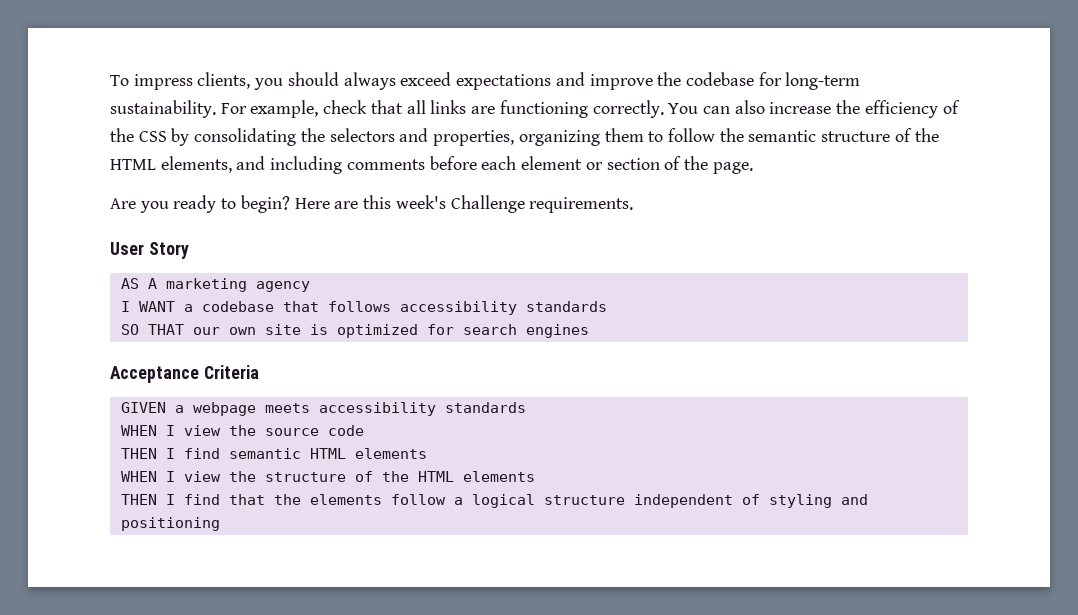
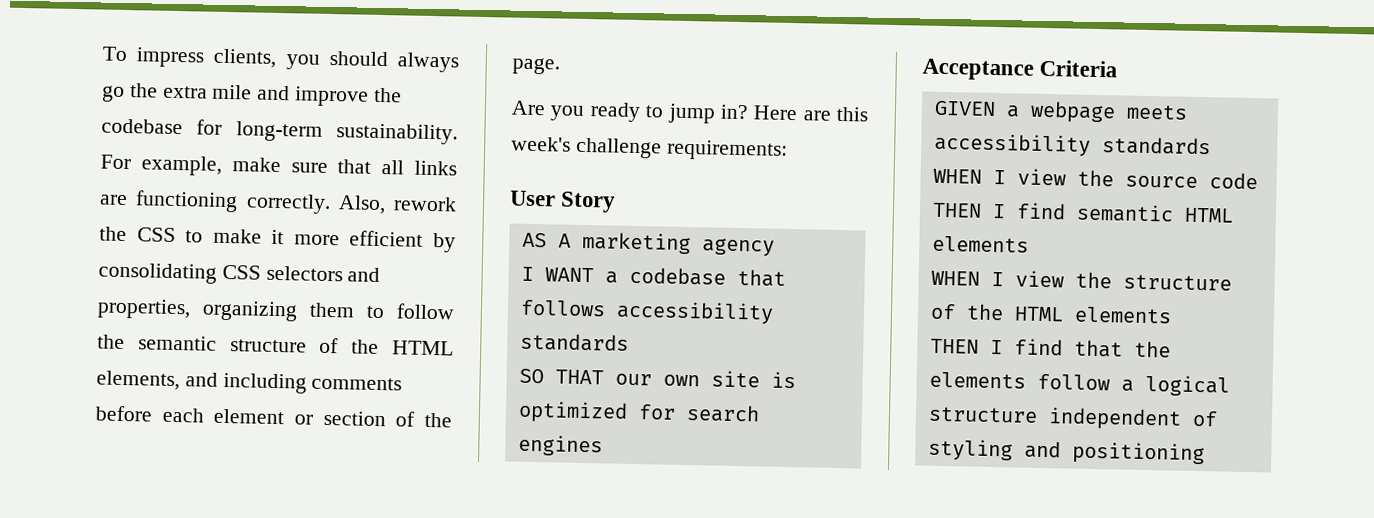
[400,72,552,90] exceed expectations -> [101,83,253,102] go the extra mile
[323,100,368,114] check -> [231,157,328,173] make sure
[668,100,960,118] [110,128,167,142] You can also increase the efficiency of the CSS -> [337,195,457,215] [99,226,424,247] Also, rework the CSS to make it more efficient
[300,128,325,142] the -> [221,264,261,280] CSS
[240,195,290,213] begin? -> [667,103,749,124] jump in?
[450,195,634,213] Challenge requirements. -> [574,137,788,161] challenge requirements:

